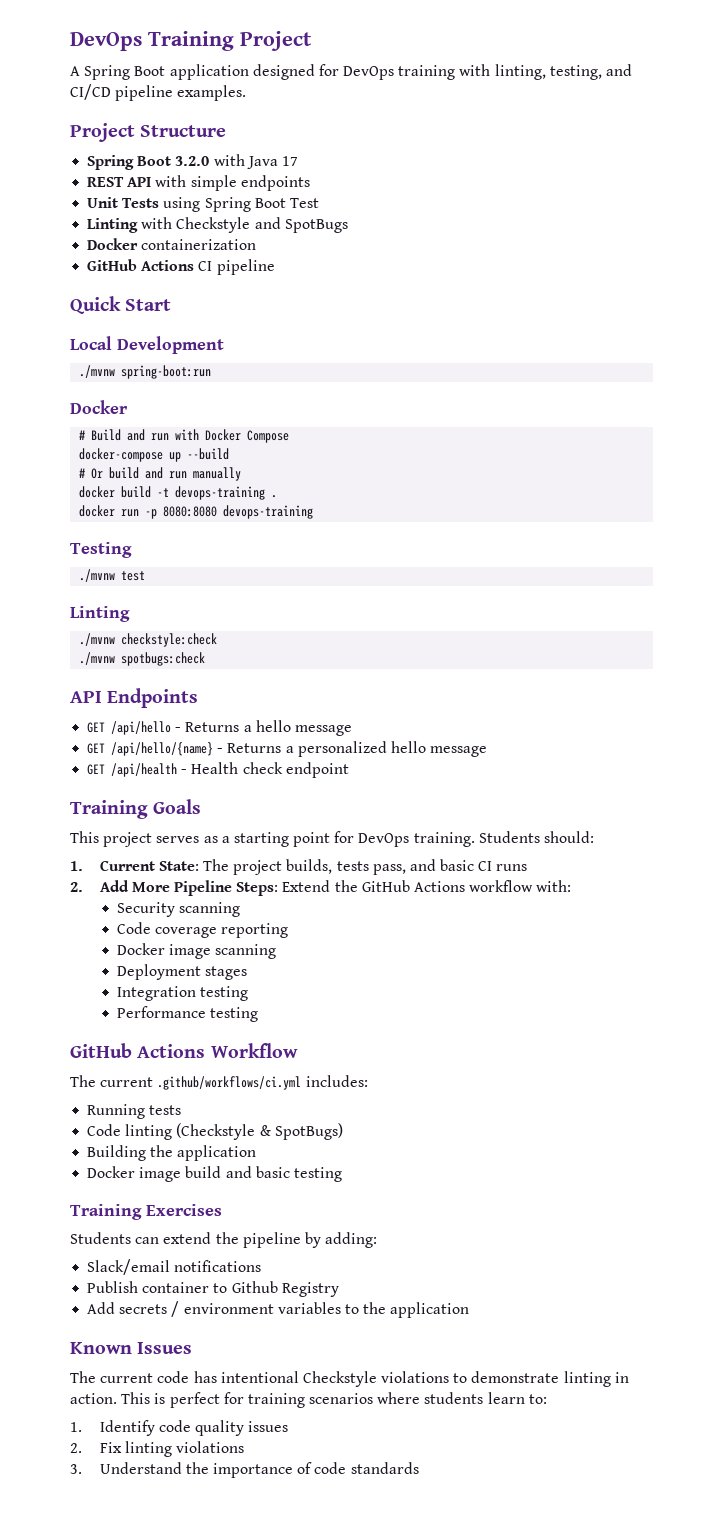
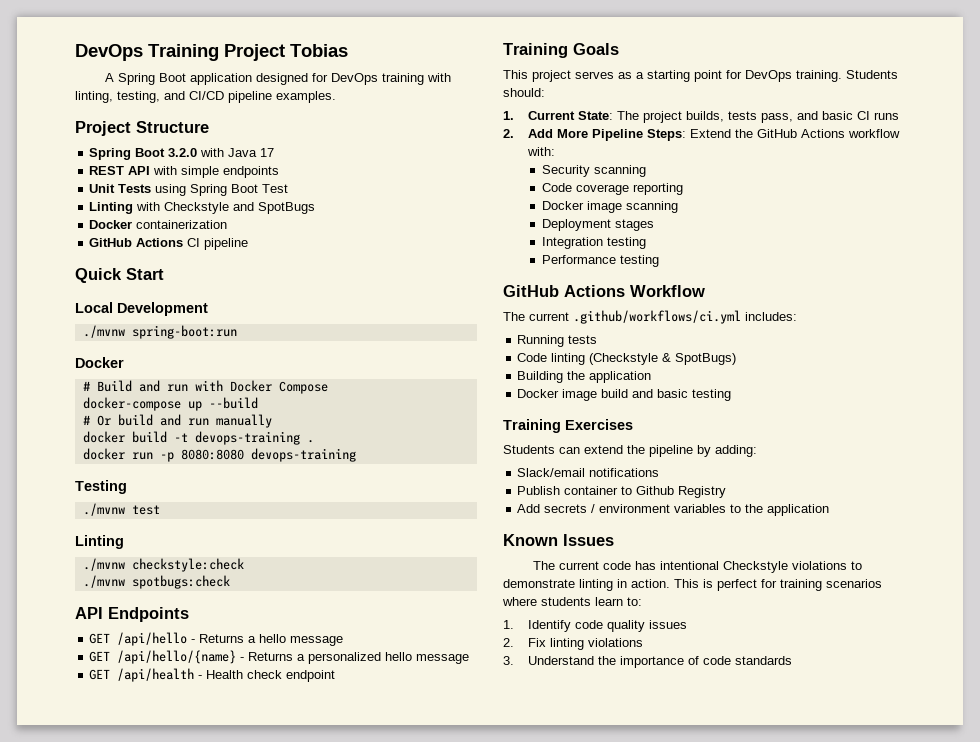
(312, 41) none -> [290,44,348,57] Tobias

